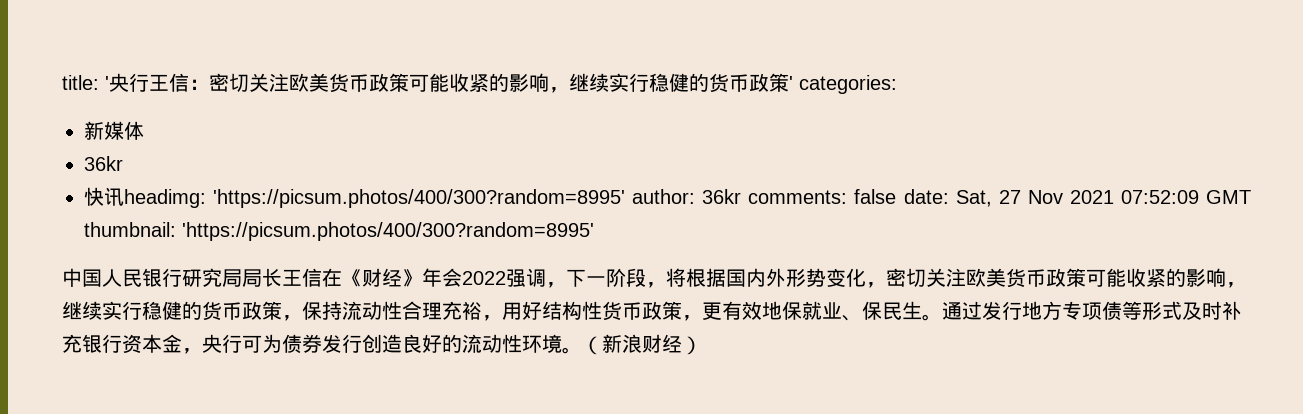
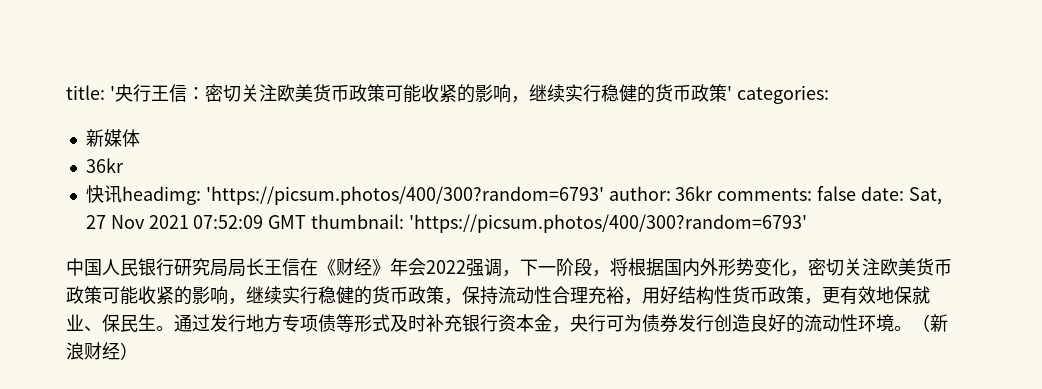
[213,189,626,208] 'https://picsum.photos/400/300?random=8995' -> [205,186,604,205] 'https://picsum.photos/400/300?random=6793'
[182,222,594,241] 'https://picsum.photos/400/300?random=8995' -> [408,214,807,233] 'https://picsum.photos/400/300?random=6793'

